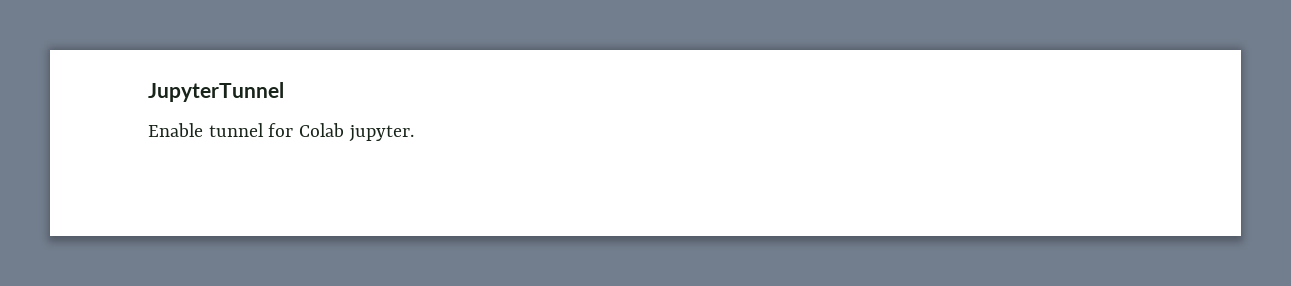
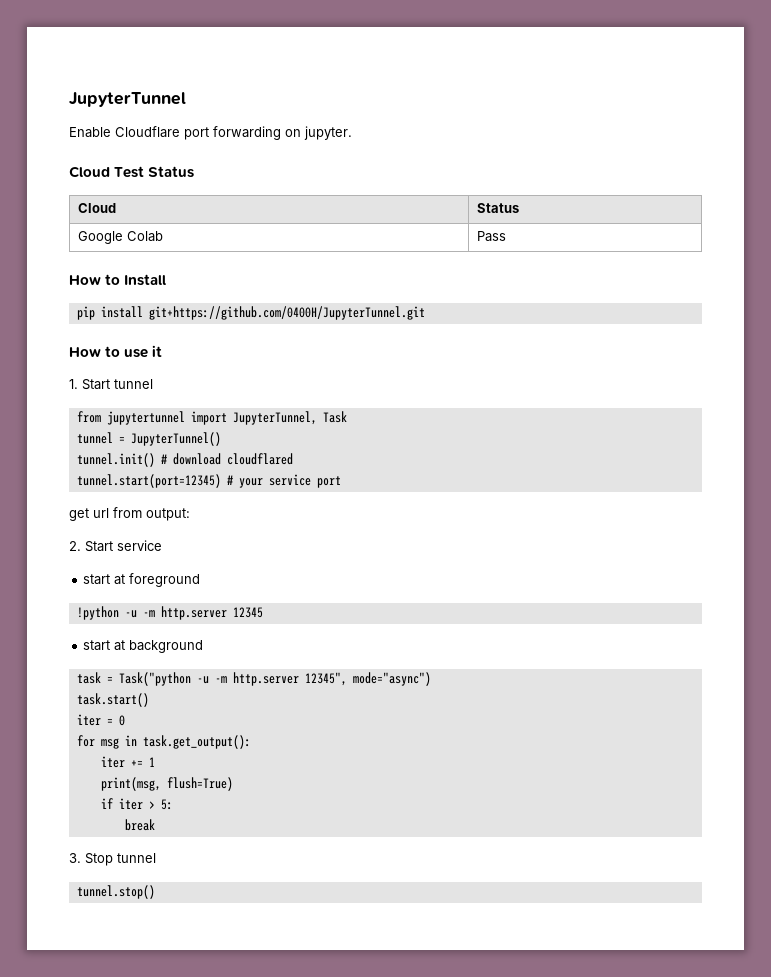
[208,123,414,142] tunnel for Colab jupyter. -> [115,126,352,140] [69,166,195,178] [78,203,117,213] [477,203,520,213] [78,231,164,244] [477,231,507,242] [69,274,167,286] [76,306,425,320] [69,345,163,358] [69,379,153,390] [76,411,347,425] [76,432,221,446] [76,453,293,467] [76,474,341,488] [69,507,190,521] [69,540,162,552] [83,573,201,587] [76,606,263,620] [83,640,204,653] [76,672,431,686] [76,693,149,707] [76,714,125,726] [76,735,251,749] [100,756,155,768] [100,777,233,791] [100,798,173,810] [124,819,155,831] [69,853,156,866] [76,885,155,899] Cloudflare port forwarding on jupyter. // Cloud Test Status // Cloud | Status // Google Colab | Pass // How to Install // pip install git+https://github.com/0400H/JupyterTunnel.git // How to use it // 1. Start tunnel // from jupytertunnel import JupyterTunnel, Task // tunnel = JupyterTunnel() // tunnel.init() # download cloudflared // tunnel.start(port=12345) # your service port // get url from output: // 2. Start service // start at foreground // !python -u -m http.server 12345 // start at background // task = Task("python -u -m http.server 12345", mode="async") // task.start() // iter = 0 // for msg in task.get_output(): // iter += 1 // print(msg, flush=True) // if iter > 5: // break // 3. Stop tunnel // tunnel.stop()

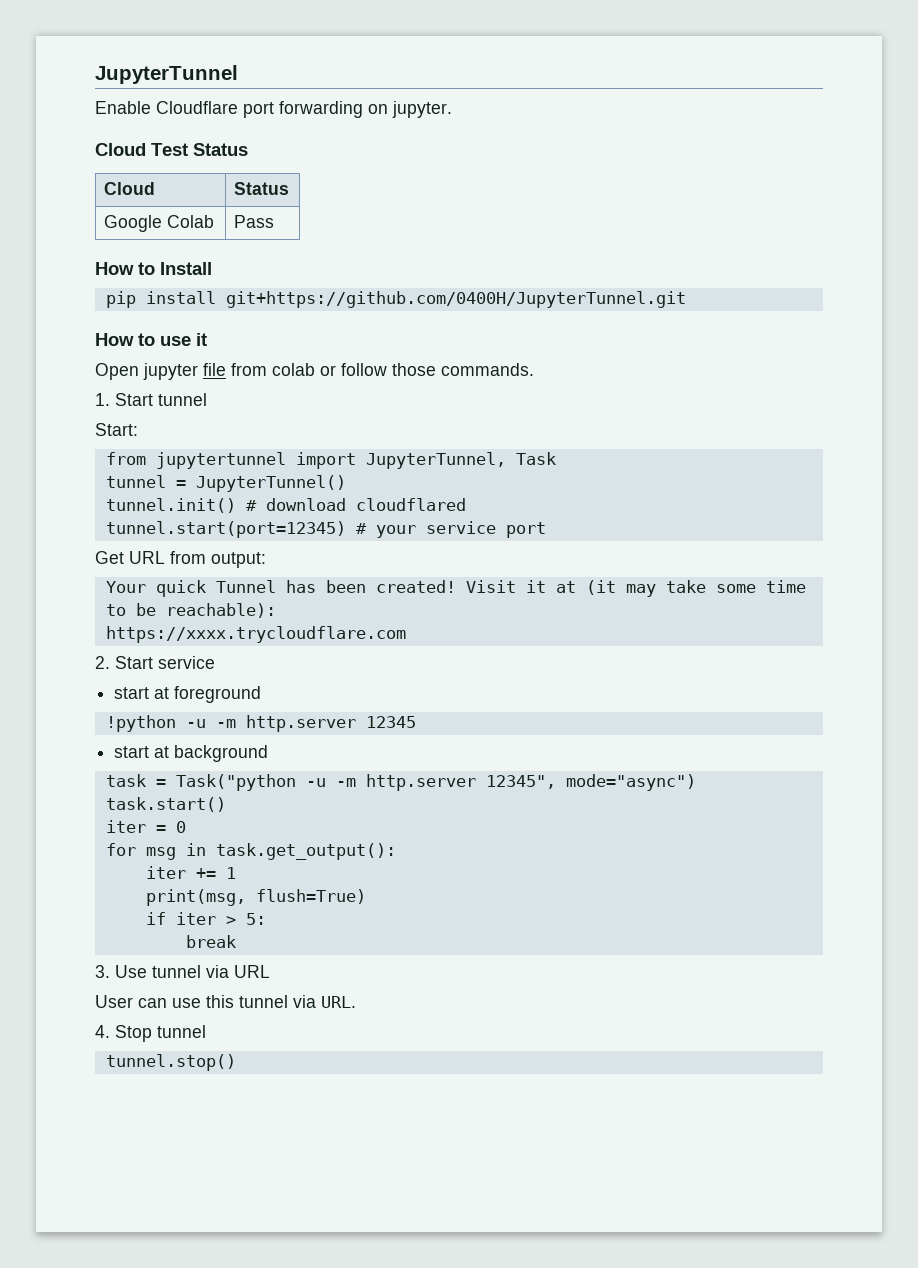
(163, 351) none -> [95,363,534,380] // Open jupyter file from colab or follow those commands.
(153, 384) none -> [95,423,138,436] // Start:
[69,508,109,521] get url -> [95,551,165,564] Get URL
(190, 514) none -> [105,580,806,597] [105,603,276,618] [105,626,406,643] // Your quick Tunnel has been created! Visit it at (it may take some time to be reachable): // https://xxxx.trycloudflare.com
(81, 858) none -> [115,965,270,978] [95,995,356,1008] [95,1025,110,1038] Use tunnel via URL // User can use this tunnel via URL. // 4.

